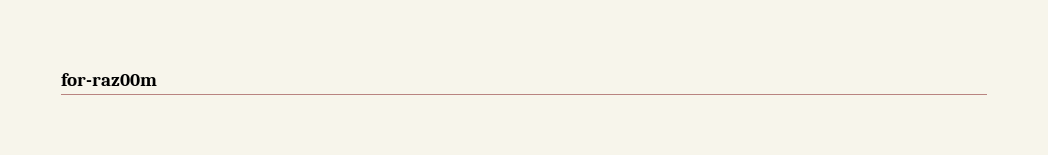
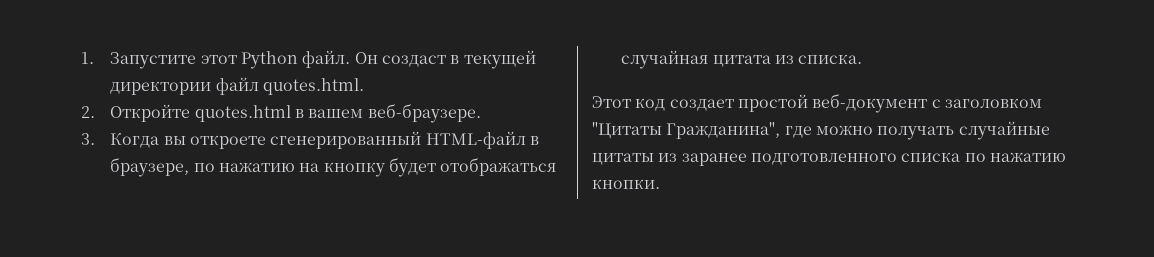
[61,73,157,86] for-raz00m -> [81,50,536,69] [110,77,365,95] [81,103,481,123] [81,131,540,149] [110,157,557,177] [621,50,863,69] [592,93,1042,113] [592,121,1050,140] [592,152,1066,166] [592,179,660,189] 1. Запустите этот Python файл. Он создаст в текущей директории файл quotes.html. // 2. Откройте quotes.html в вашем веб-браузере. // 3. Когда вы откроете сгенерированный HTML-файл в браузере, по нажатию на кнопку будет отображаться случайная цитата из списка. // Этот код создает простой веб-документ с заголовком "Цитаты Гражданина", где можно получать случайные цитаты из заранее подготовленного списка по нажатию кнопки.

